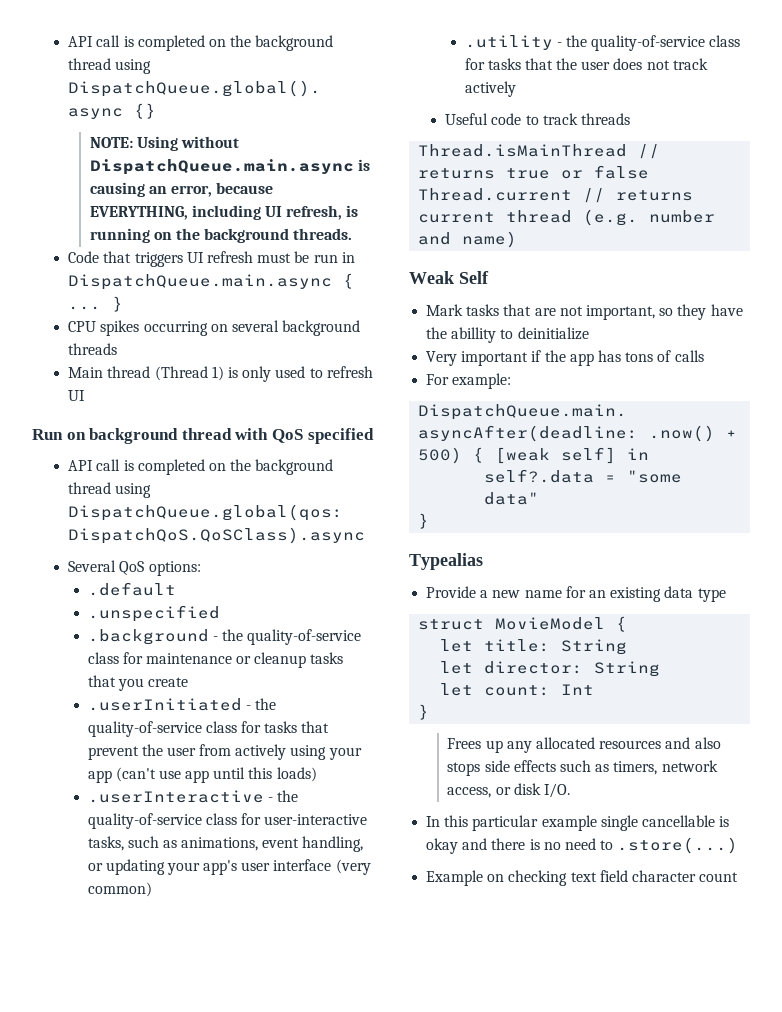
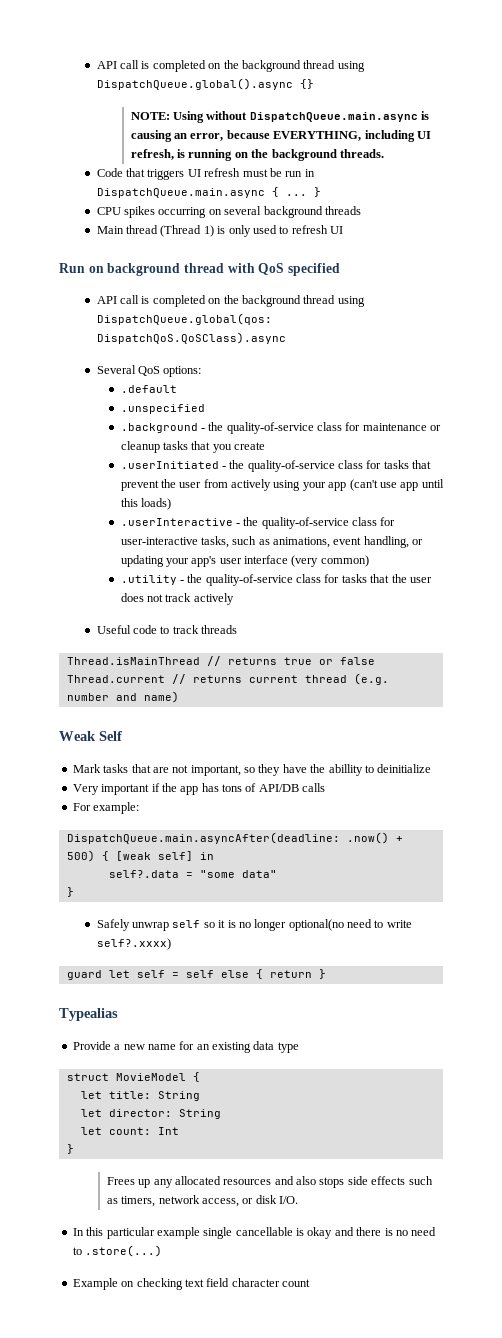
(672, 356) none -> [258,784,299,792] API/DB
(430, 521) none -> [96,919,412,931] [96,938,171,950] [66,969,326,980] // Safely unwrap self so it is no longer optional(no need to write self?.xxxx) // guard let self = self else { return }

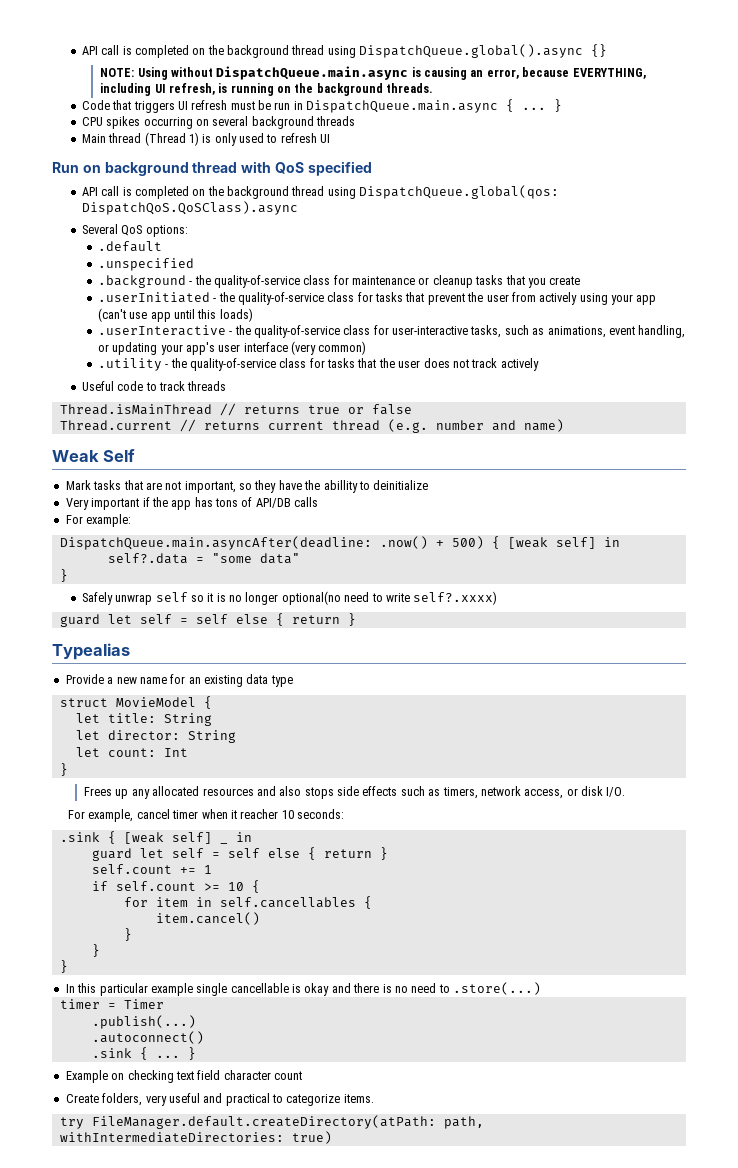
(299, 1200) none -> [68,809,345,822] [59,831,228,844] [235,832,252,842] [91,847,388,861] [91,864,212,874] [91,880,260,893] [123,896,372,909] [155,912,260,925] [123,928,132,941] [91,944,100,957] [59,960,68,973] // For example, cancel timer when it reacher 10 seconds: // .sink { [weak self] _ in // guard let self = self else { return } // self.count += 1 // if self.count >= 10 { // for item in self.cancellables { // item.cancel() // } // } // }
(163, 1251) none -> [59,999,164,1009] [91,1015,196,1029] [91,1031,204,1044] [91,1047,196,1060] // timer = Timer // .publish(...) // .autoconnect() // .sink { ... }
(310, 1283) none -> [65,1093,374,1106] [59,1115,484,1129] [59,1131,332,1144] // Create folders, very useful and practical to categorize items. // try FileManager.default.createDirectory(atPath: path, withIntermediateDirectories: true)

